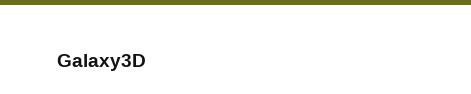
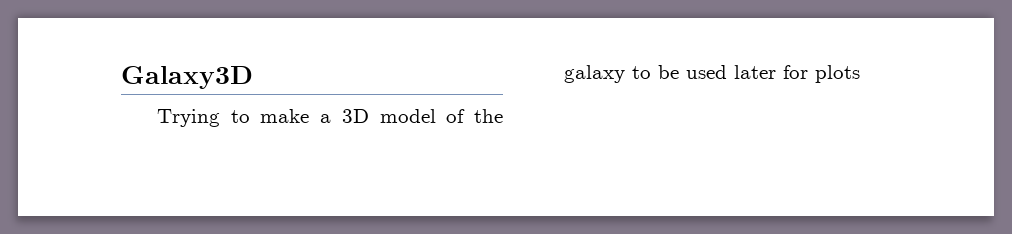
(146, 62) none -> [157,109,503,127] [564,65,860,83] // Trying to make a 3D model of the galaxy to be used later for plots

